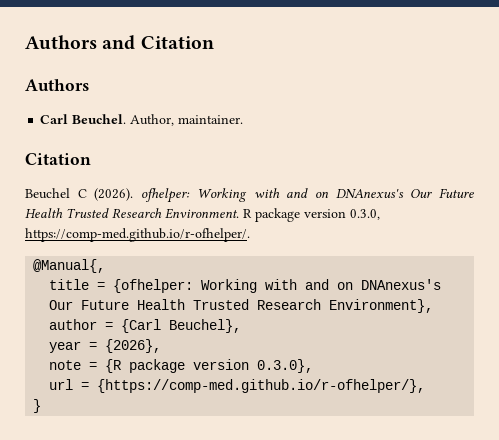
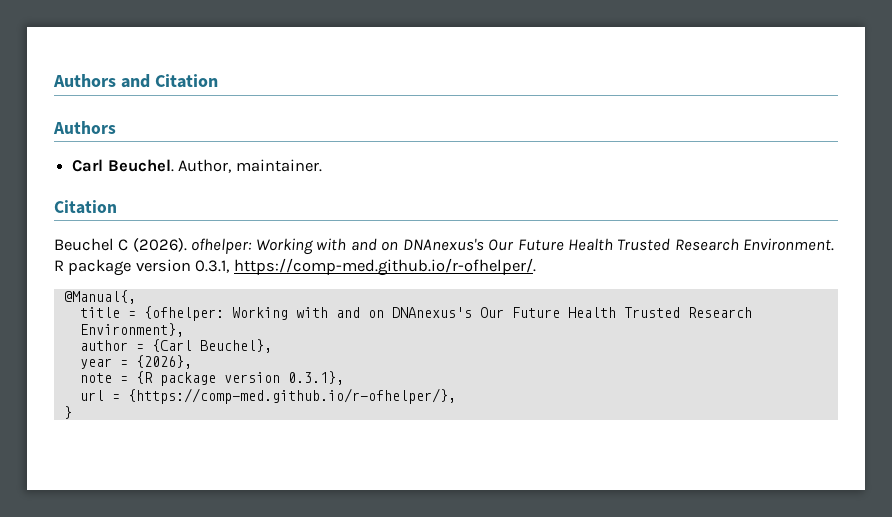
[350,209,380,220] 0.3.0, -> [195,260,230,273] 0.3.1,
[257,359,314,373] 0.3.0}, -> [287,371,344,385] 0.3.1},

